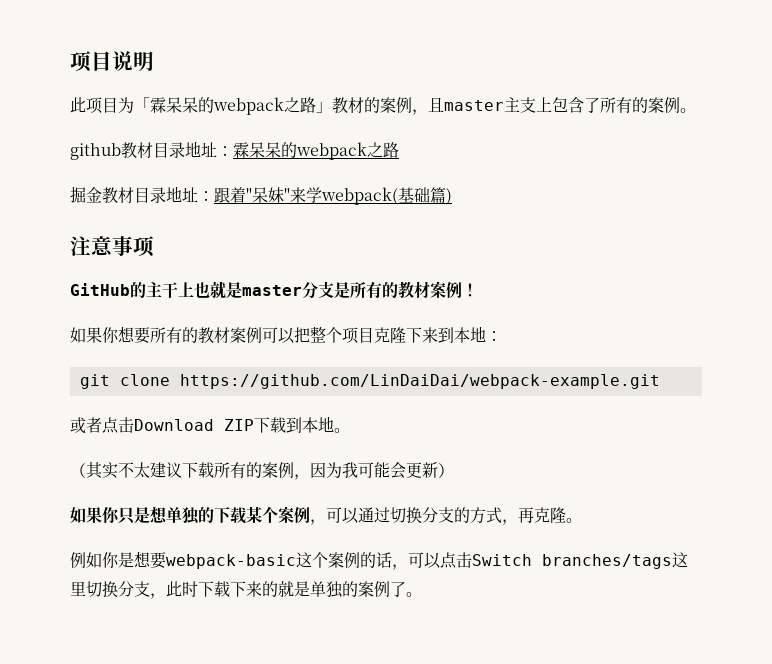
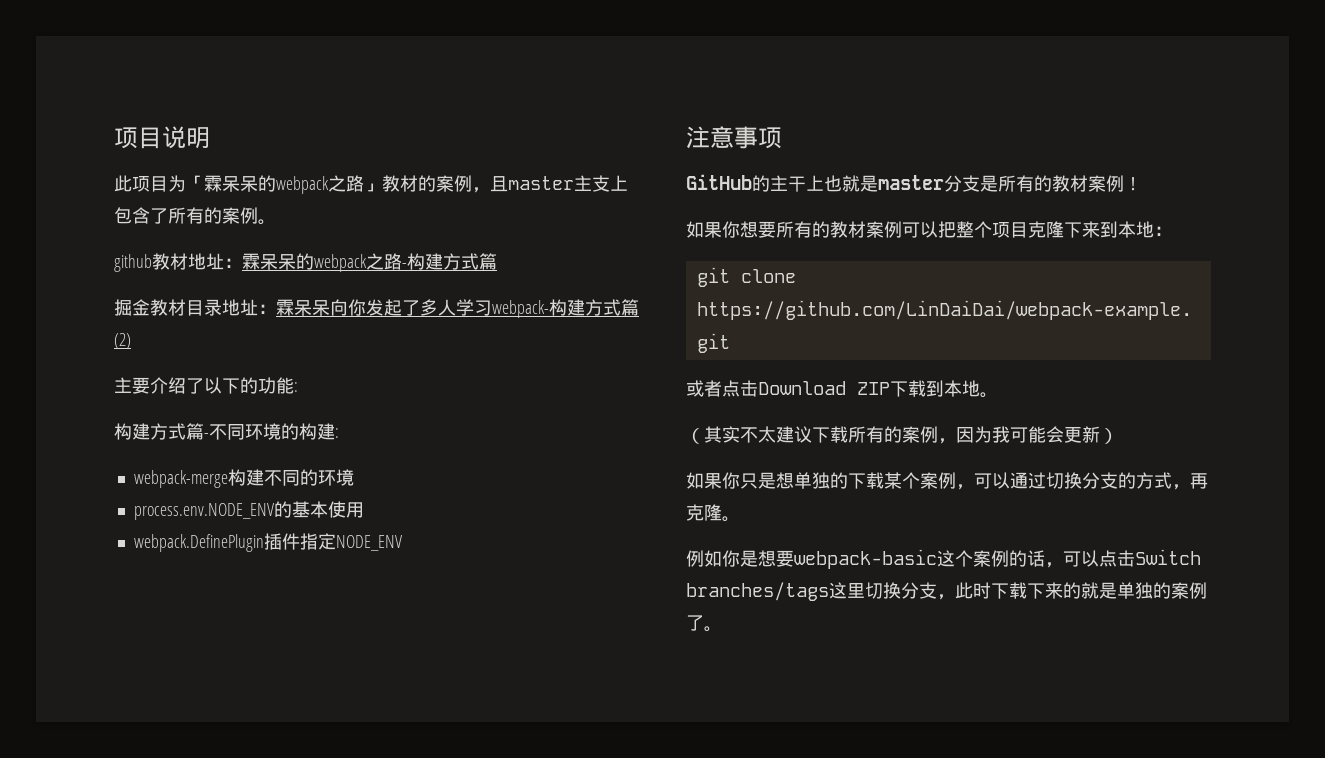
[153,142,185,158] 目录 -> (188, 261) none
(399, 150) none -> [402,253,497,270] -构建方式篇
[214,187,452,205] 跟着"呆妹"来学webpack(基础篇) -> [276,299,639,318] [114,333,131,349] [114,377,298,394] [114,423,339,440] [133,469,354,488] [133,501,364,520] [133,533,403,552] 霖呆呆向你发起了多人学习webpack-构建方式篇(2) // 主要介绍了以下的功能: // 构建方式篇-不同环境的构建: // webpack-merge构建不同的环境 // process.env.NODE_ENV的基本使用 // webpack.DefinePlugin插件指定NODE_ENV

